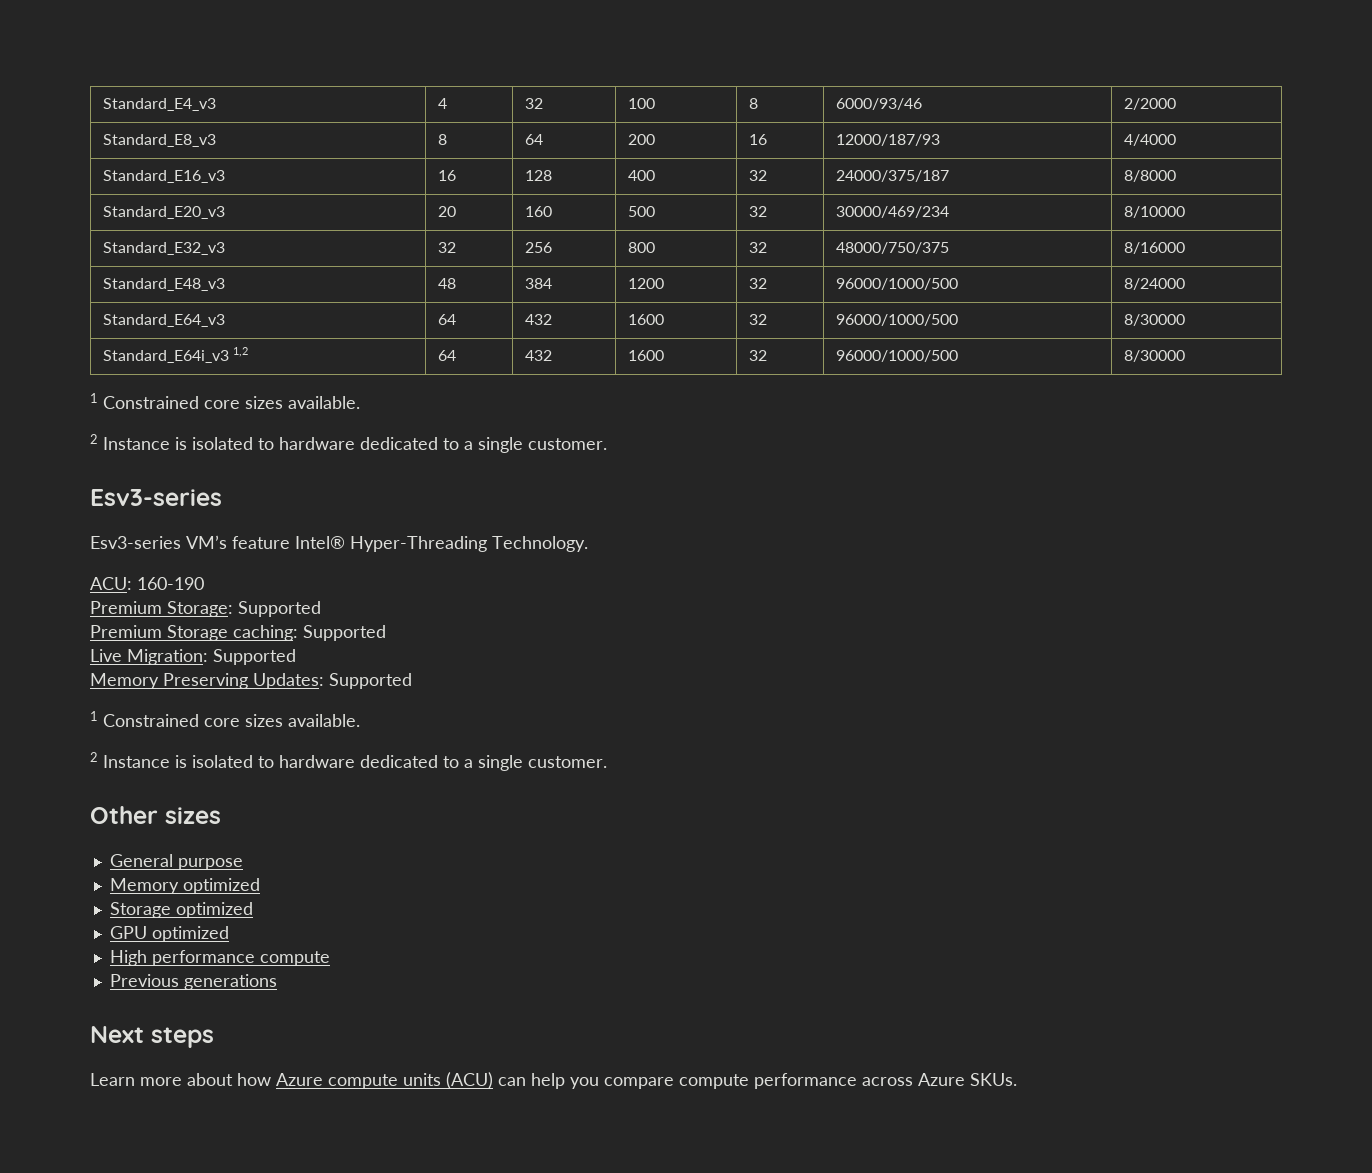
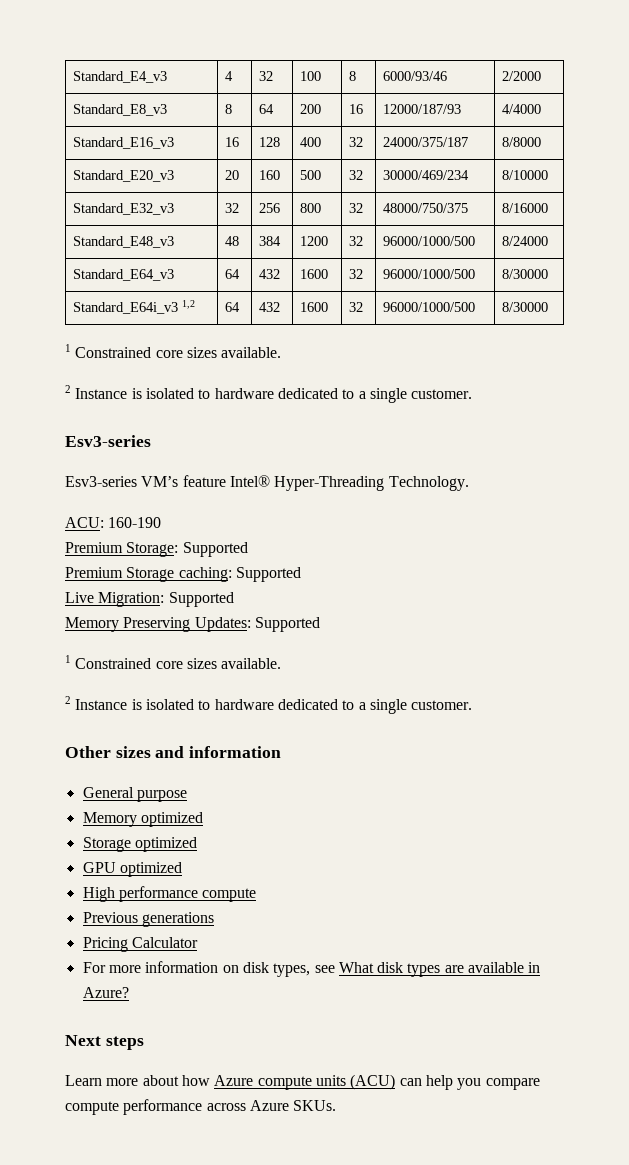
(221, 815) none -> [155,746,282,758] and information
(277, 982) none -> [82,937,198,952] [82,961,541,977] [82,987,129,998] // Pricing Calculator // For more information on disk types, see What disk types are available in Azure?

